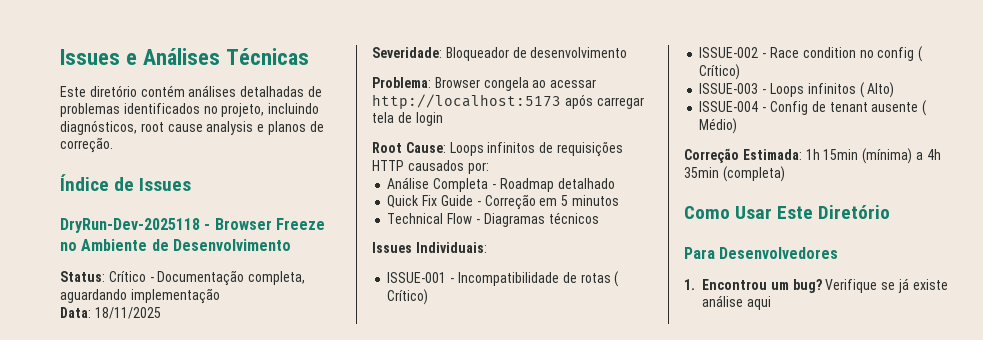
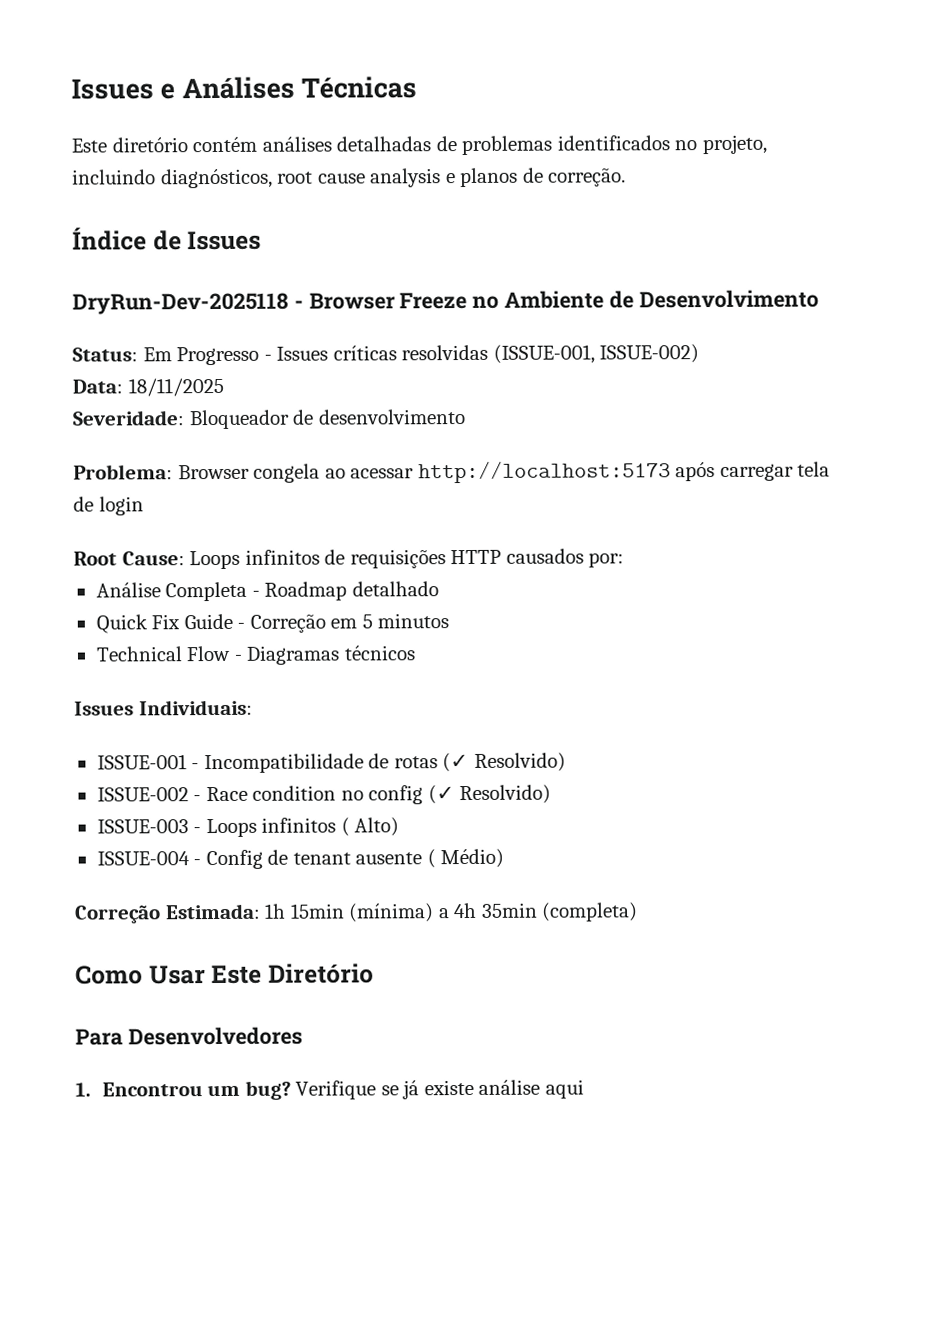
[108,270,306,286] [60,288,220,304] Crítico - Documentação completa, aguardando implementação -> [142,344,700,366] Em Progresso - Issues críticas resolvidas (ISSUE-001, ISSUE-002)
[614,271,619,287] [387,289,429,305] ( Crítico) -> [442,752,566,773] (✓ Resolvido)
[918,46,923,62] [699,64,741,80] ( Crítico) -> [427,784,552,805] (✓ Resolvido)

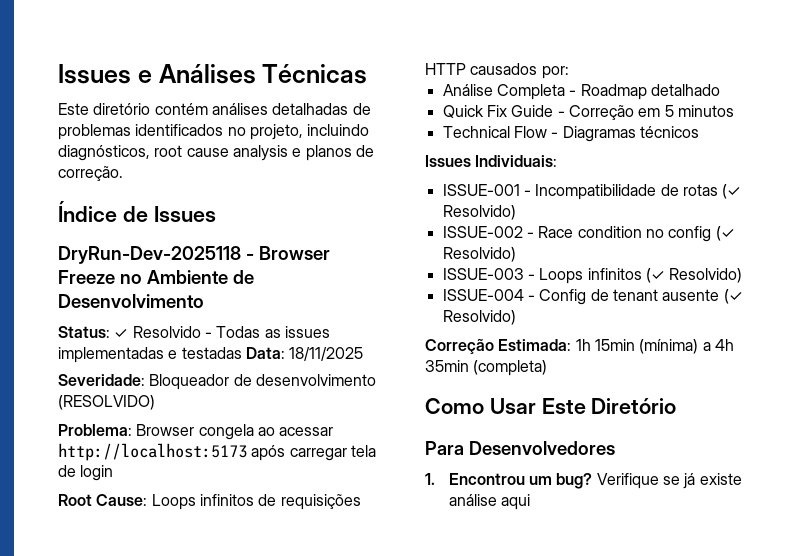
[142,344,700,366] Em Progresso - Issues críticas resolvidas (ISSUE-001, ISSUE-002) // -> [114,326,330,338] [58,347,242,363] ✓ Resolvido - Todas as issues implementadas e testadas
(466, 417) none -> [58,395,155,410] (RESOLVIDO)
[340,817,400,837] ( Alto) -> [645,268,743,283] (✓ Resolvido)
[426,848,505,869] ( Médio) -> [723,289,743,304] [442,310,516,325] (✓ Resolvido)

